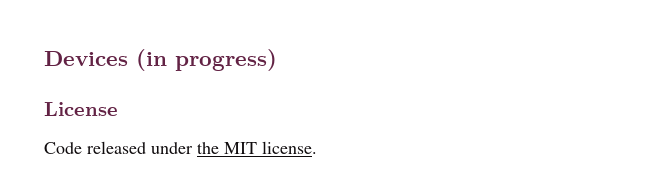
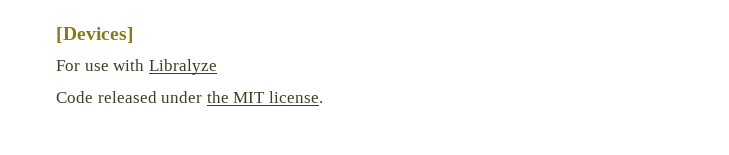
[44,49,277,71] [44,102,118,116] Devices (in progress) // License -> [56,27,134,43] [56,59,217,75] [Devices] // For use with Libralyze

